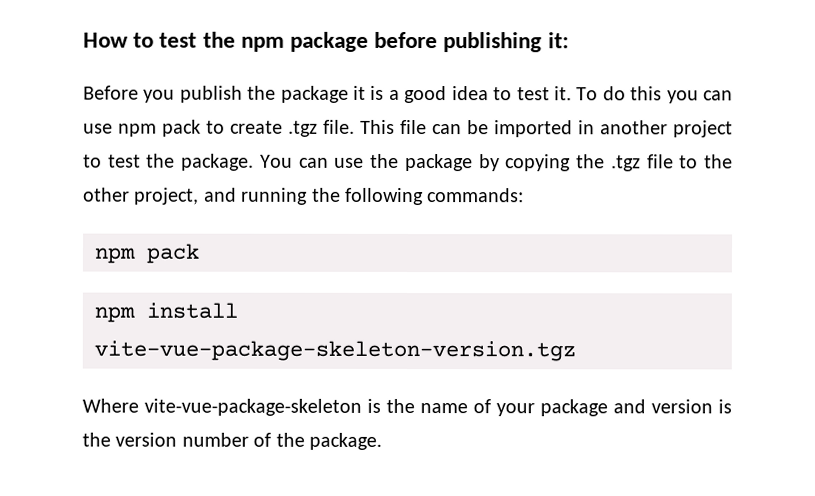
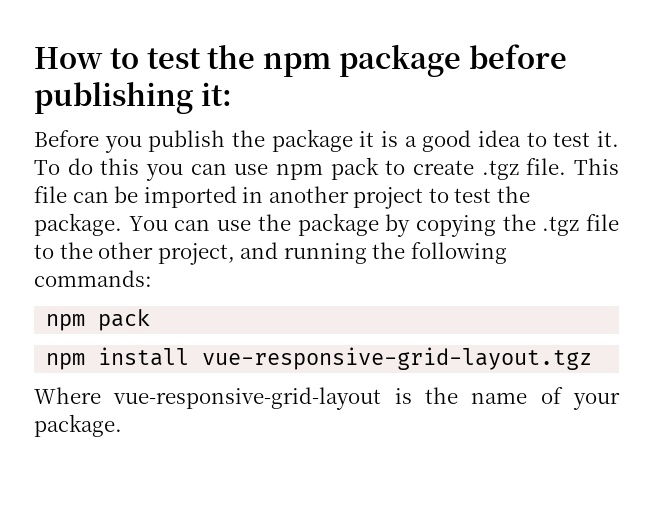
[94,340,576,362] vite-vue-package-skeleton-version.tgz -> [202,347,593,370] vue-responsive-grid-layout.tgz
[144,398,362,416] vite-vue-package-skeleton -> [113,387,382,410] vue-responsive-grid-layout
[540,399,732,417] [82,432,305,447] package and version is the version number of the -> (620, 401) none

